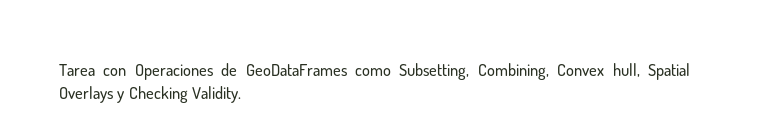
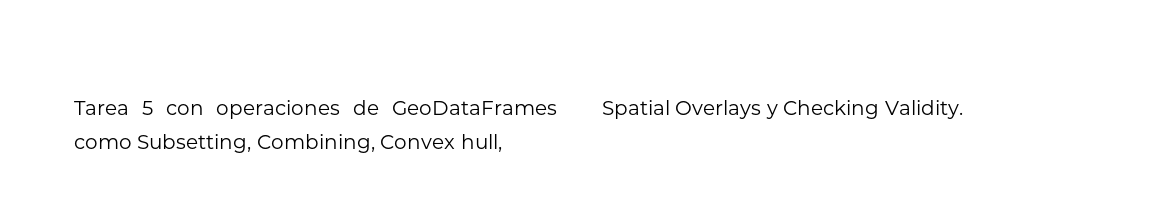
[103,64,213,80] con Operaciones -> [141,100,341,119] 5 con operaciones

